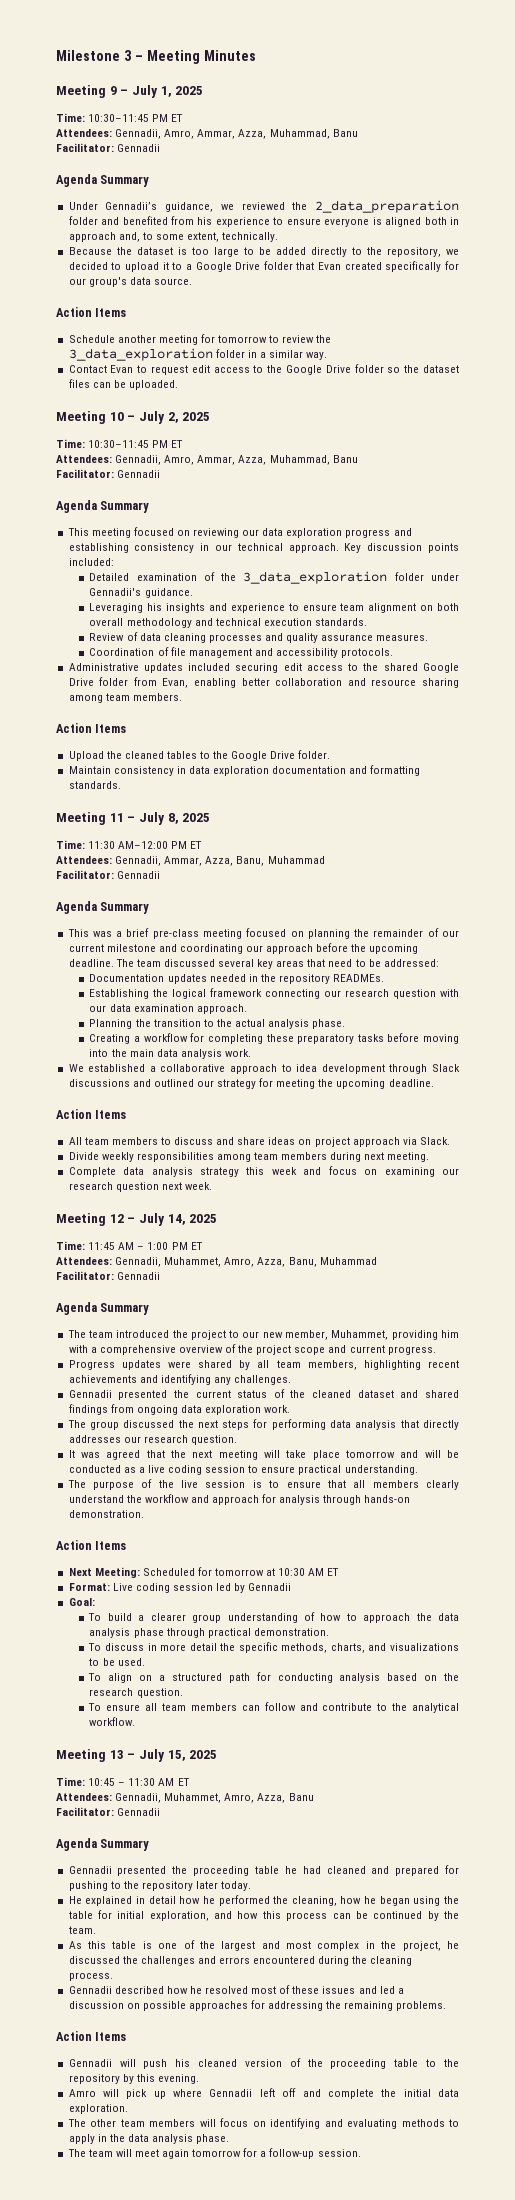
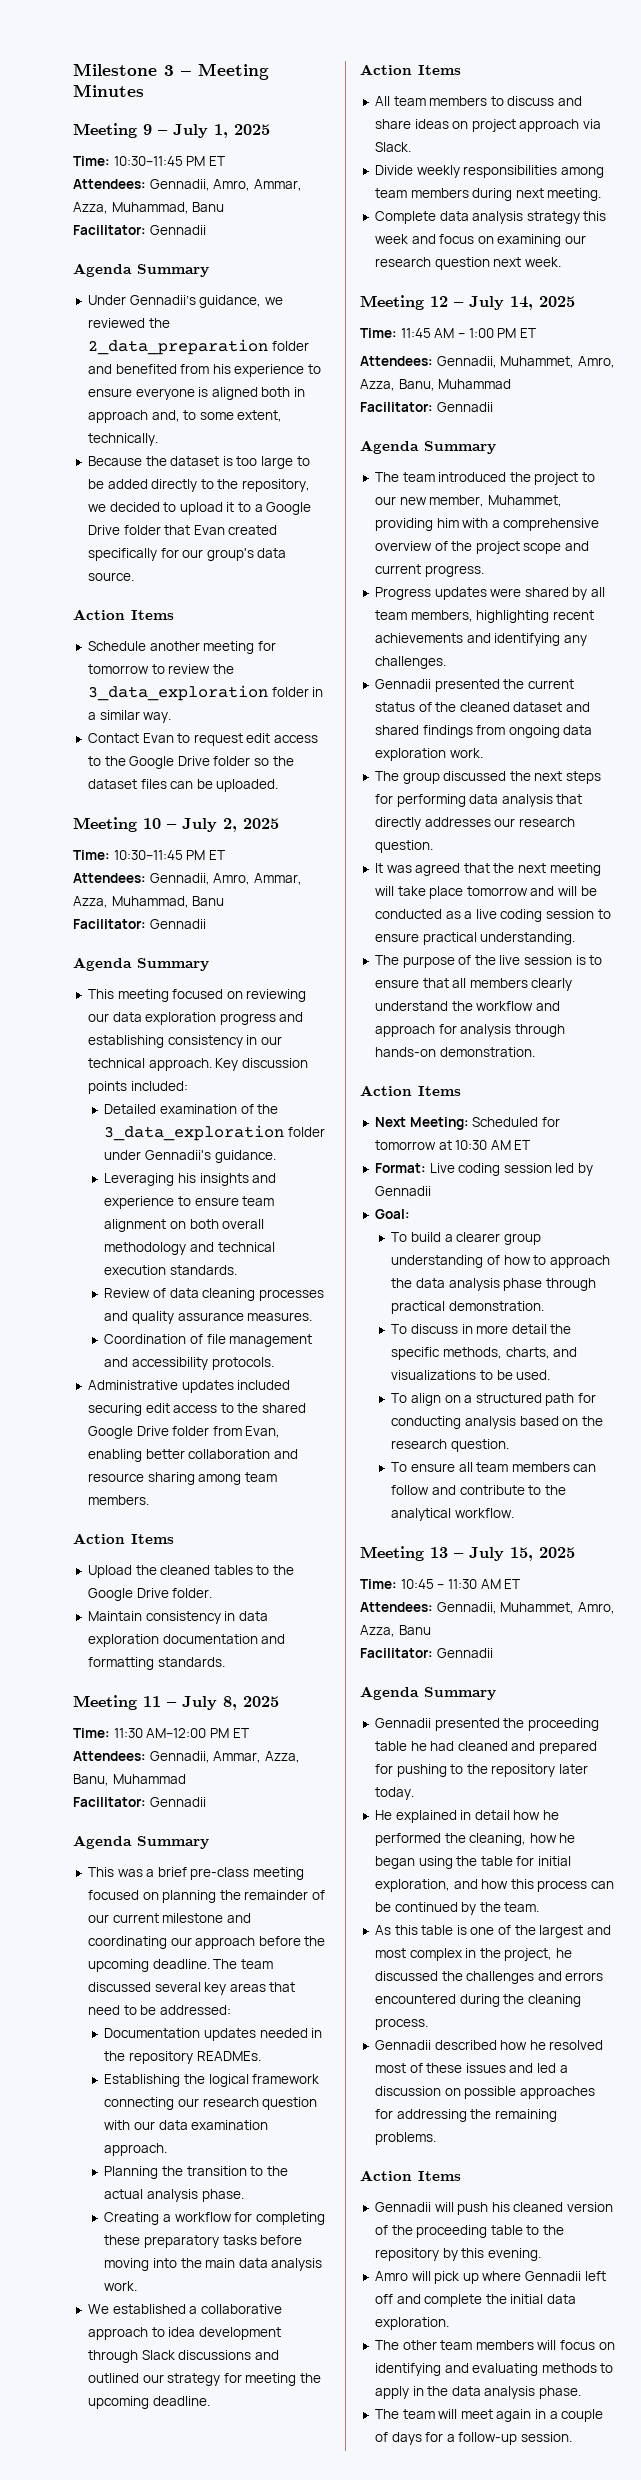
[192,2149,242,2157] tomorrow -> [535,2409,604,2422] [374,2432,422,2445] in a couple of days

